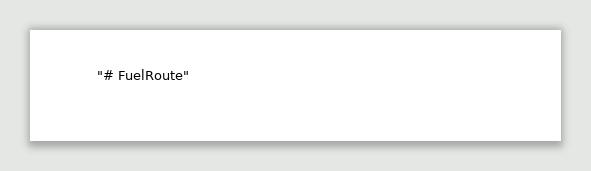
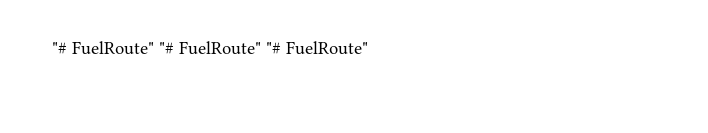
[97,69,189,80] "# FuelRoute" -> [52,41,368,55] "# FuelRoute" "# FuelRoute" "# FuelRoute"

